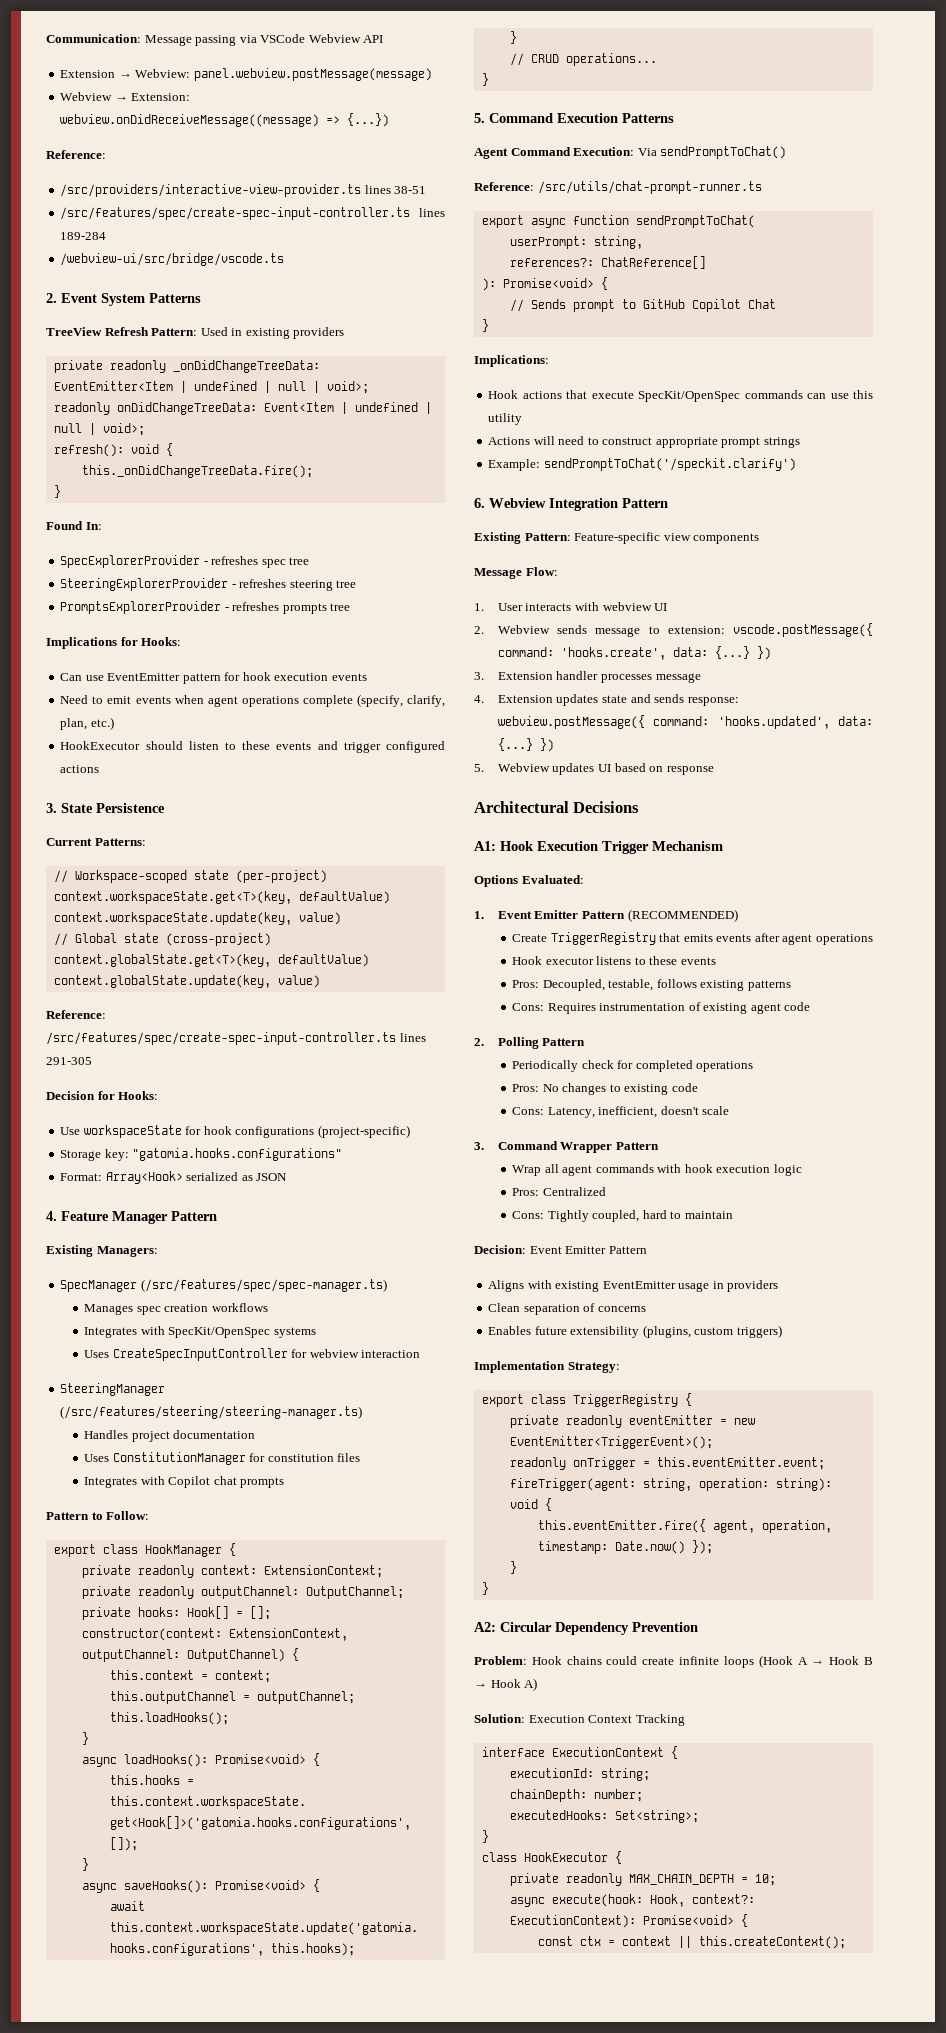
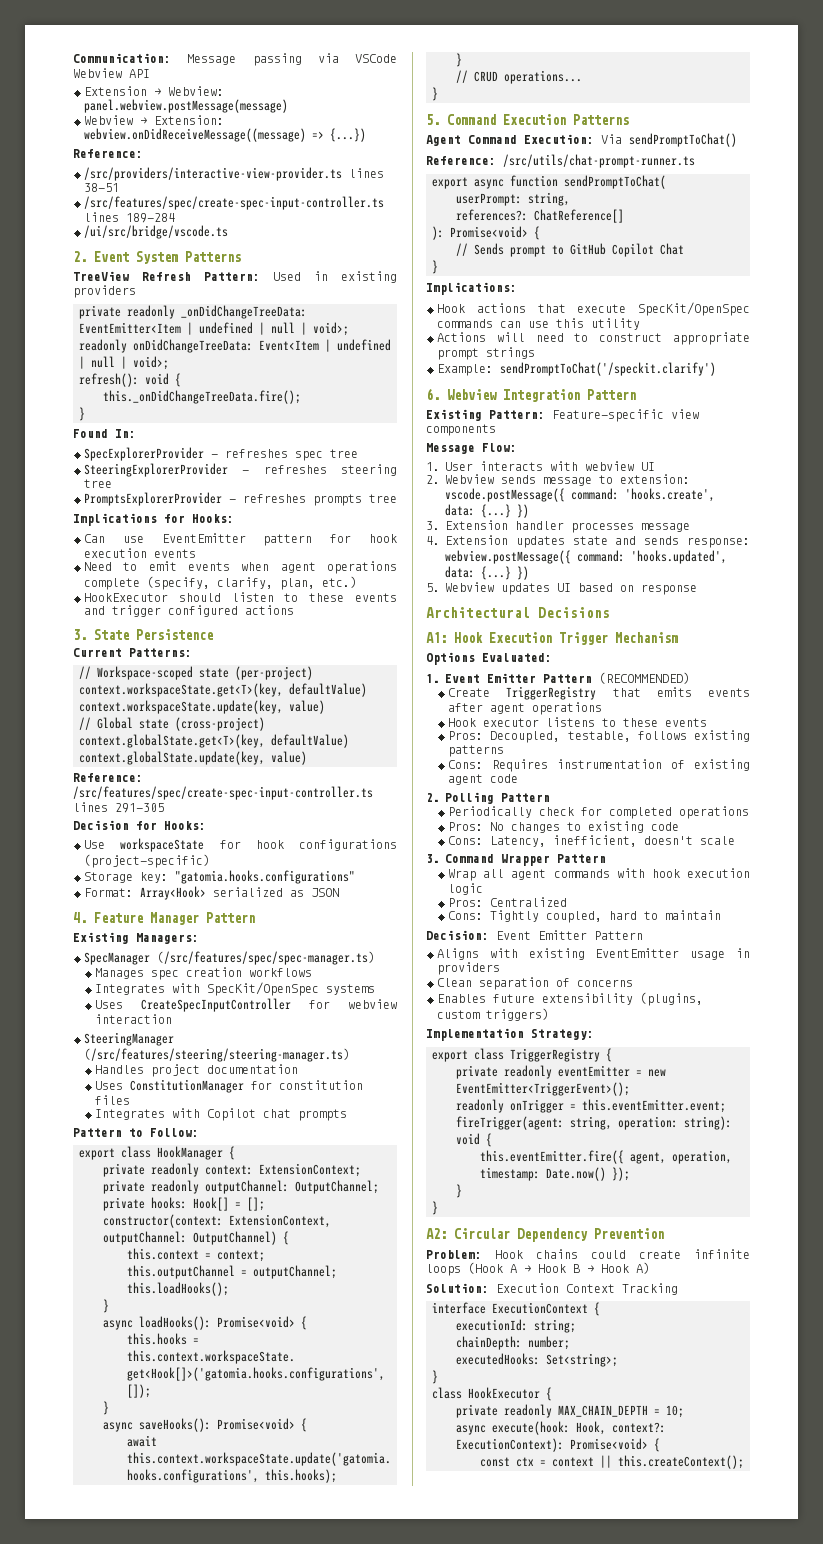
[60,253,285,266] /webview-ui/src/bridge/vscode.ts -> [84,225,228,239] /ui/src/bridge/vscode.ts

